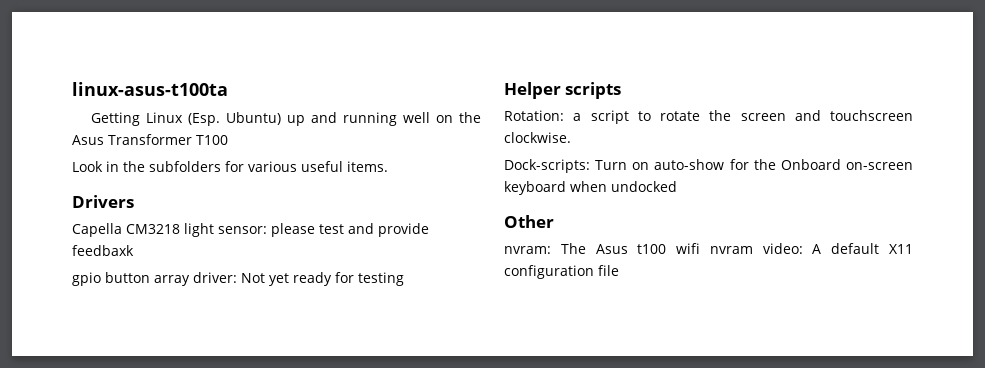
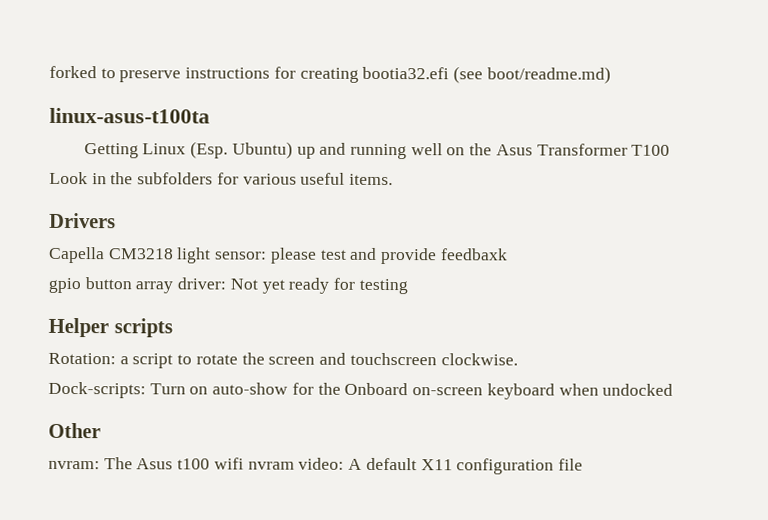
(72, 89) none -> [49,65,611,84] forked to preserve instructions for creating bootia32.efi (see boot/readme.md) //

